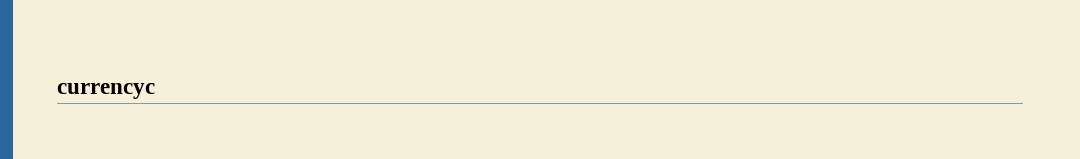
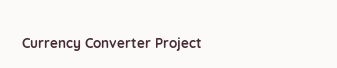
[57,83,155,99] currencyc -> [22,37,202,51] Currency Converter Project

